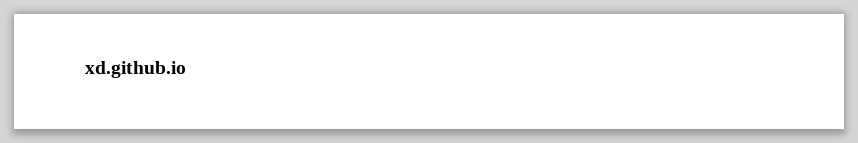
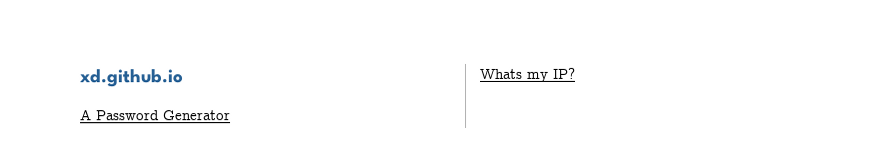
(186, 69) none -> [80,109,231,121] [479,67,575,82] // A Password Generator // Whats my IP?

